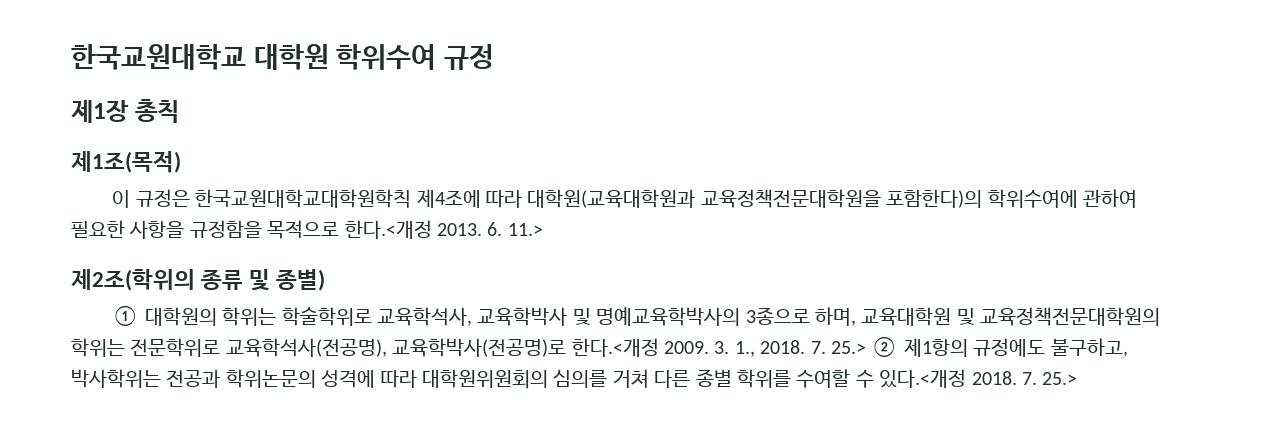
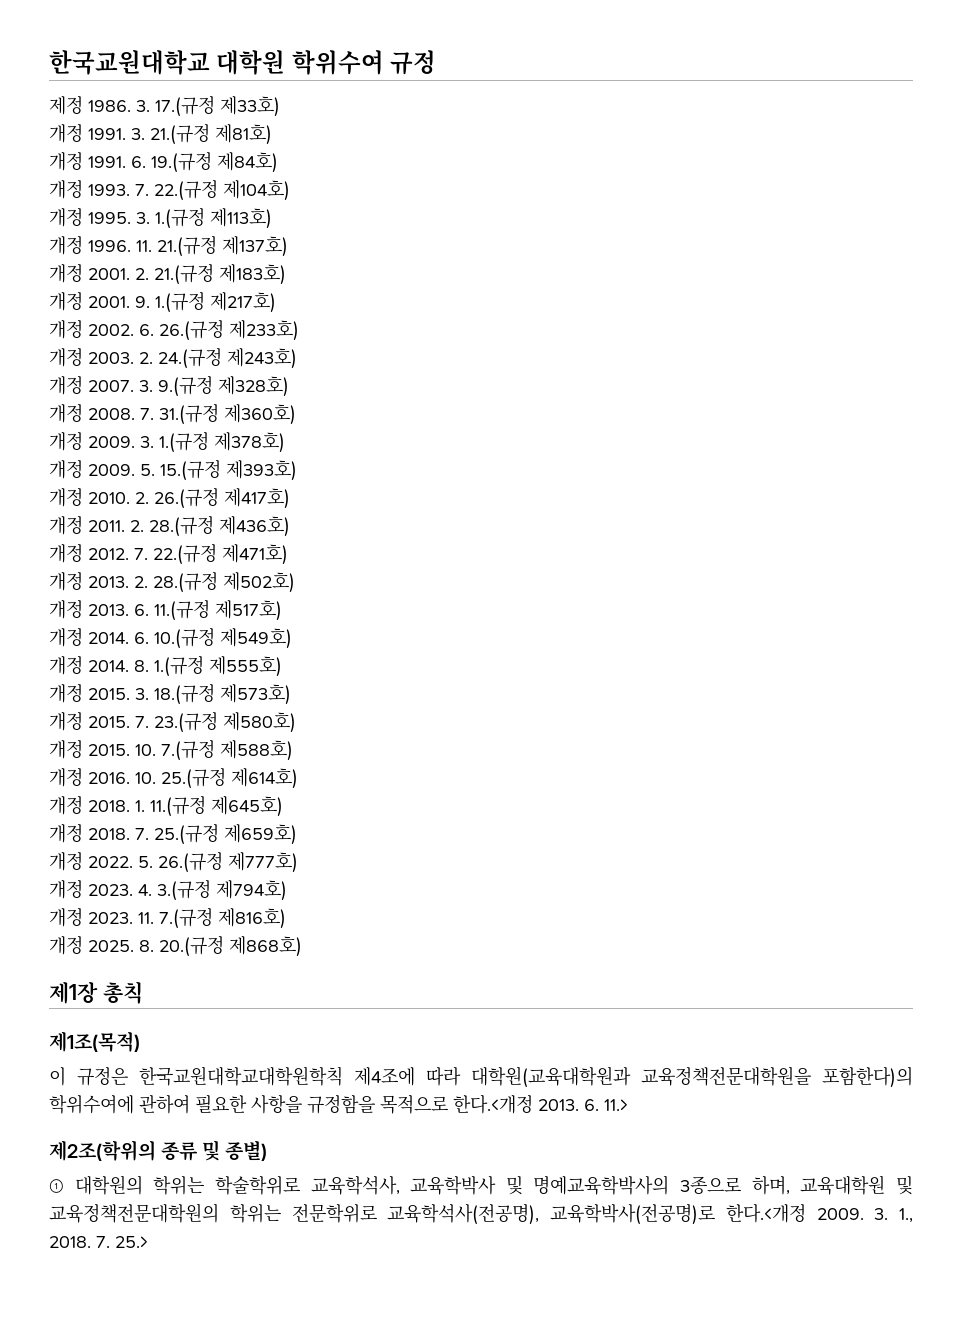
(494, 57) none -> [49,96,280,117] [49,124,272,145] [49,152,278,173] [49,180,290,201] [49,208,272,229] [49,236,288,257] [49,264,286,285] [49,292,276,313] [49,320,299,341] [49,348,297,369] [49,376,289,397] [49,404,296,425] [49,432,285,453] [49,460,297,481] [49,488,290,509] [49,516,290,537] [49,544,288,565] [49,572,295,593] [49,600,282,621] [49,628,292,649] [49,656,282,677] [49,684,291,705] [49,712,296,733] [49,740,293,761] [49,768,298,789] [49,796,283,817] [49,824,297,845] [49,852,298,873] [49,880,287,901] [49,908,286,929] [49,936,302,957] // 제정 1986. 3. 17.(규정 제33호) // 개정 1991. 3. 21.(규정 제81호) // 개정 1991. 6. 19.(규정 제84호) // 개정 1993. 7. 22.(규정 제104호) // 개정 1995. 3. 1.(규정 제113호) // 개정 1996. 11. 21.(규정 제137호) // 개정 2001. 2. 21.(규정 제183호) // 개정 2001. 9. 1.(규정 제217호) // 개정 2002. 6. 26.(규정 제233호) // 개정 2003. 2. 24.(규정 제243호) // 개정 2007. 3. 9.(규정 제328호) // 개정 2008. 7. 31.(규정 제360호) // 개정 2009. 3. 1.(규정 제378호) // 개정 2009. 5. 15.(규정 제393호) // 개정 2010. 2. 26.(규정 제417호) // 개정 2011. 2. 28.(규정 제436호) // 개정 2012. 7. 22.(규정 제471호) // 개정 2013. 2. 28.(규정 제502호) // 개정 2013. 6. 11.(규정 제517호) // 개정 2014. 6. 10.(규정 제549호) // 개정 2014. 8. 1.(규정 제555호) // 개정 2015. 3. 18.(규정 제573호) // 개정 2015. 7. 23.(규정 제580호) // 개정 2015. 10. 7.(규정 제588호) // 개정 2016. 10. 25.(규정 제614호) // 개정 2018. 1. 11.(규정 제645호) // 개정 2018. 7. 25.(규정 제659호) // 개정 2022. 5. 26.(규정 제777호) // 개정 2023. 4. 3.(규정 제794호) // 개정 2023. 11. 7.(규정 제816호) // 개정 2025. 8. 20.(규정 제868호)
[871,336,1128,357] [71,369,1078,389] ② 제1항의 규정에도 불구하고, 박사학위는 전공과 학위논문의 성격에 따라 대학원위원회의 심의를 거쳐 다른 종별 학위를 수여할 수 있다.<개정 2018. 7. 25.> -> (148, 1242) none

